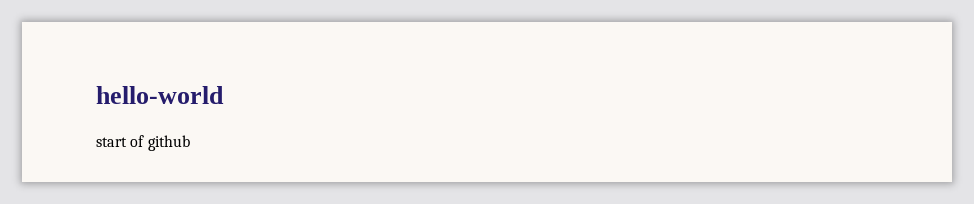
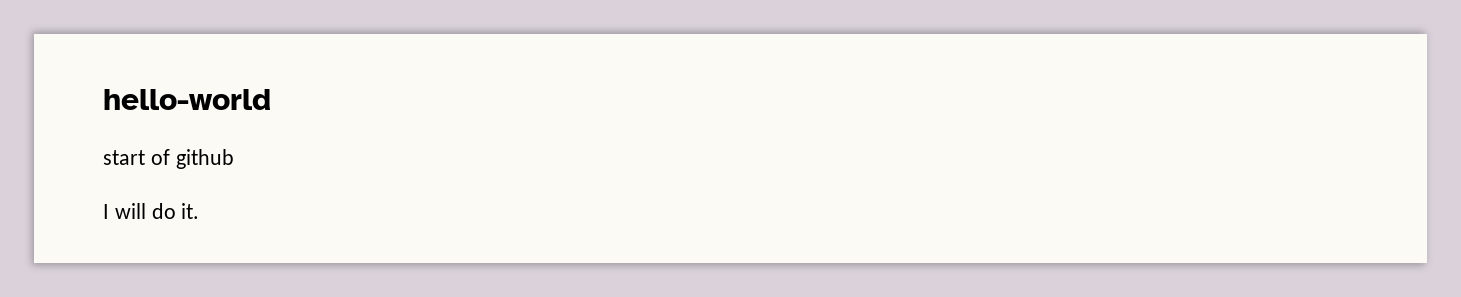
(190, 143) none -> [103,203,200,219] // I will do it.

